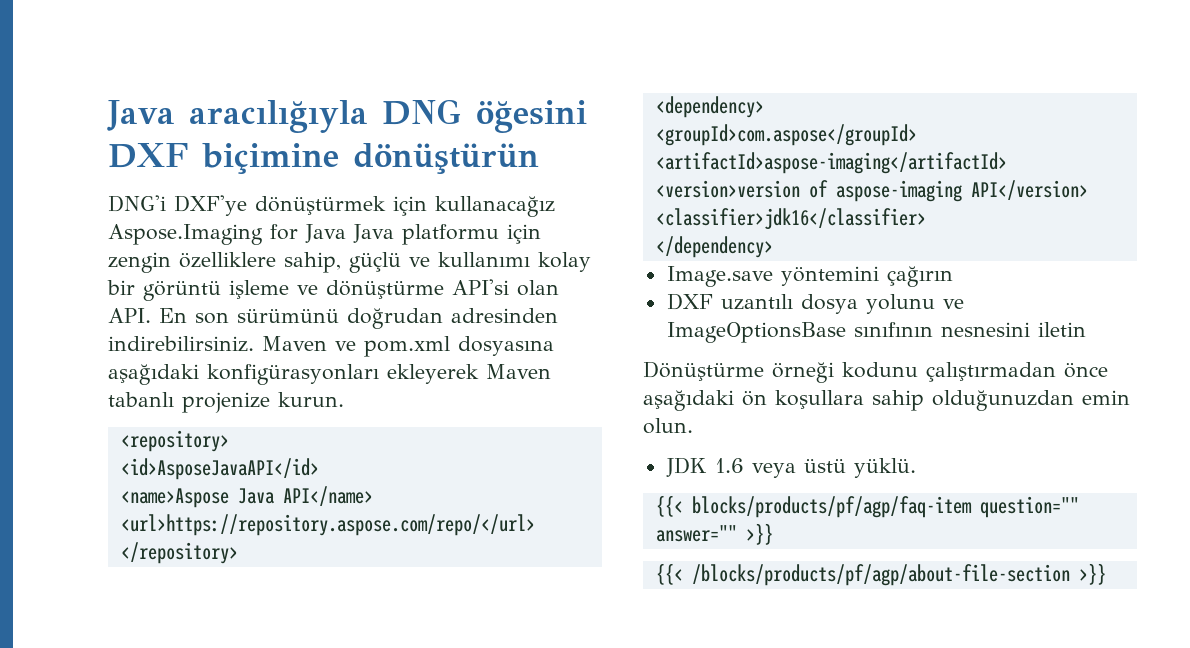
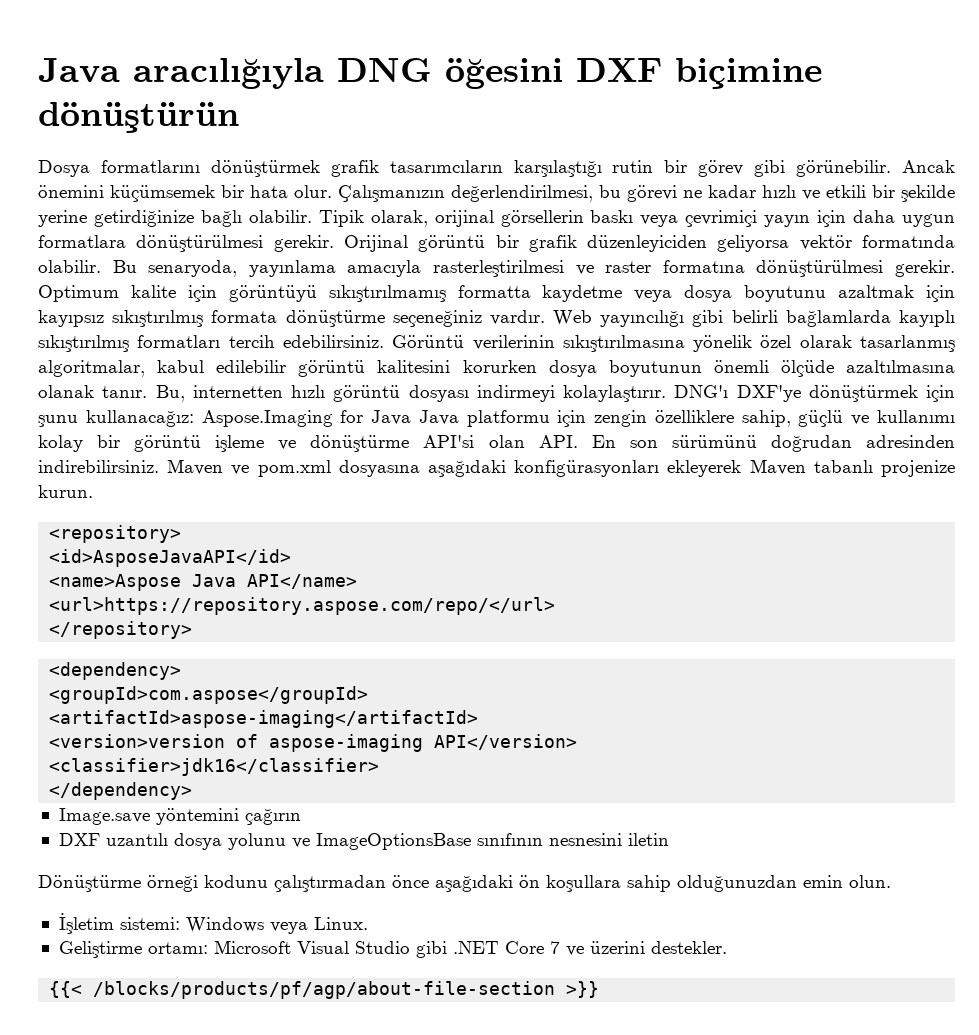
[108,195,166,212] DNG'i -> [38,160,955,177] [38,185,955,202] [38,210,956,227] [38,235,955,252] [38,260,956,277] [38,285,955,302] [38,310,955,327] [38,335,955,352] [38,360,956,377] [38,385,729,402] Dosya formatlarını dönüştürmek grafik tasarımcıların karşılaştığı rutin bir görev gibi görünebilir. Ancak önemini küçümsemek bir hata olur. Çalışmanızın değerlendirilmesi, bu görevi ne kadar hızlı ve etkili bir şekilde yerine getirdiğinize bağlı olabilir. Tipik olarak, orijinal görsellerin baskı veya çevrimiçi yayın için daha uygun formatlara dönüştürülmesi gerekir. Orijinal görüntü bir grafik düzenleyiciden geliyorsa vektör formatında olabilir. Bu senaryoda, yayınlama amacıyla rasterleştirilmesi ve raster formatına dönüştürülmesi gerekir. Optimum kalite için görüntüyü sıkıştırılmamış formatta kaydetme veya dosya boyutunu azaltmak için kayıpsız sıkıştırılmış formata dönüştürme seçeneğiniz vardır. Web yayıncılığı gibi belirli bağlamlarda kayıplı sıkıştırılmış formatları tercih edebilirsiniz. Görüntü verilerinin sıkıştırılmasına yönelik özel olarak tasarlanmış algoritmalar, kabul edilebilir görüntü kalitesini korurken dosya boyutunun önemli ölçüde azaltılmasına olanak tanır. Bu, internetten hızlı görüntü dosyası indirmeyi kolaylaştırır. DNG'ı
[435,196,555,217] kullanacağız -> [38,410,194,427] şunu kullanacağız:
[665,457,916,478] [655,495,1079,518] [655,523,773,545] JDK 1.6 veya üstü yüklü. // {{< blocks/products/pf/agp/faq-item question="" answer="" >}} -> [58,913,368,934] [58,940,727,958] İşletim sistemi: Windows veya Linux. // Geliştirme ortamı: Microsoft Visual Studio gibi .NET Core 7 ve üzerini destekler.

